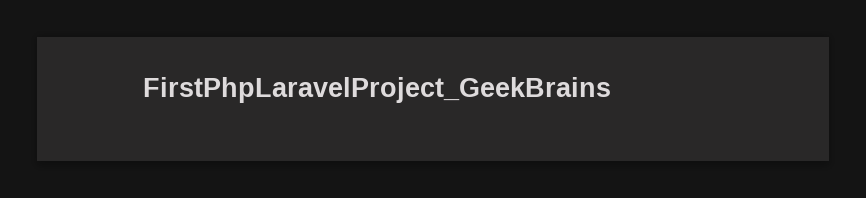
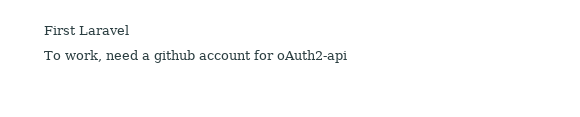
[143,77,611,103] FirstPhpLaravelProject_GeekBrains -> [44,25,129,35] [44,50,347,63] First Laravel // To work, need a github account for oAuth2-api

